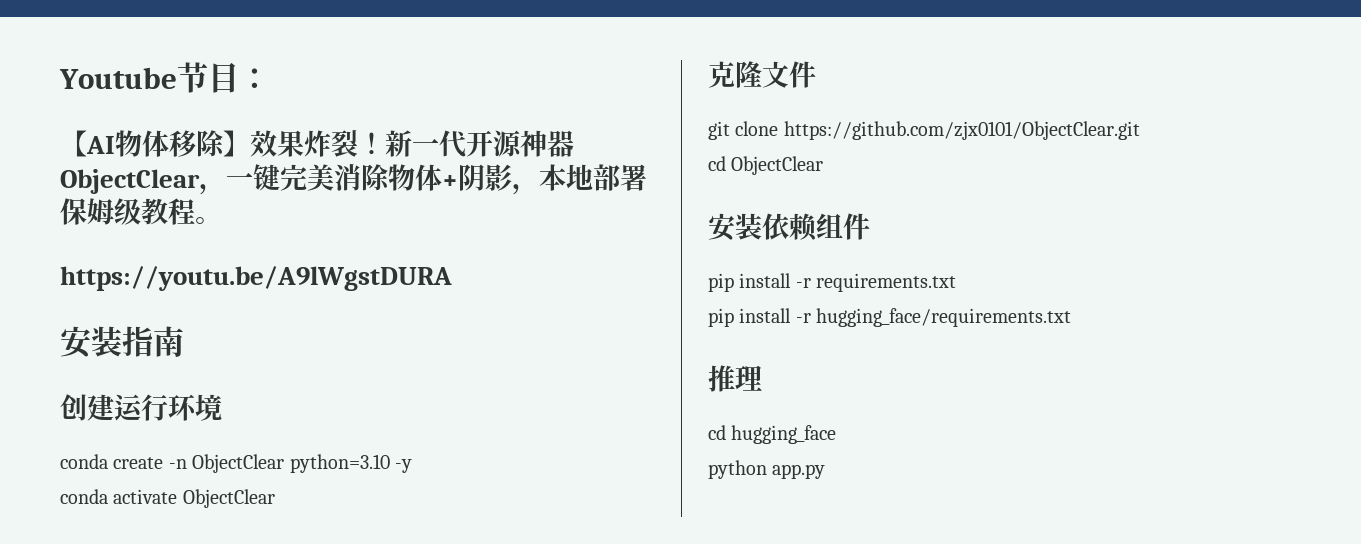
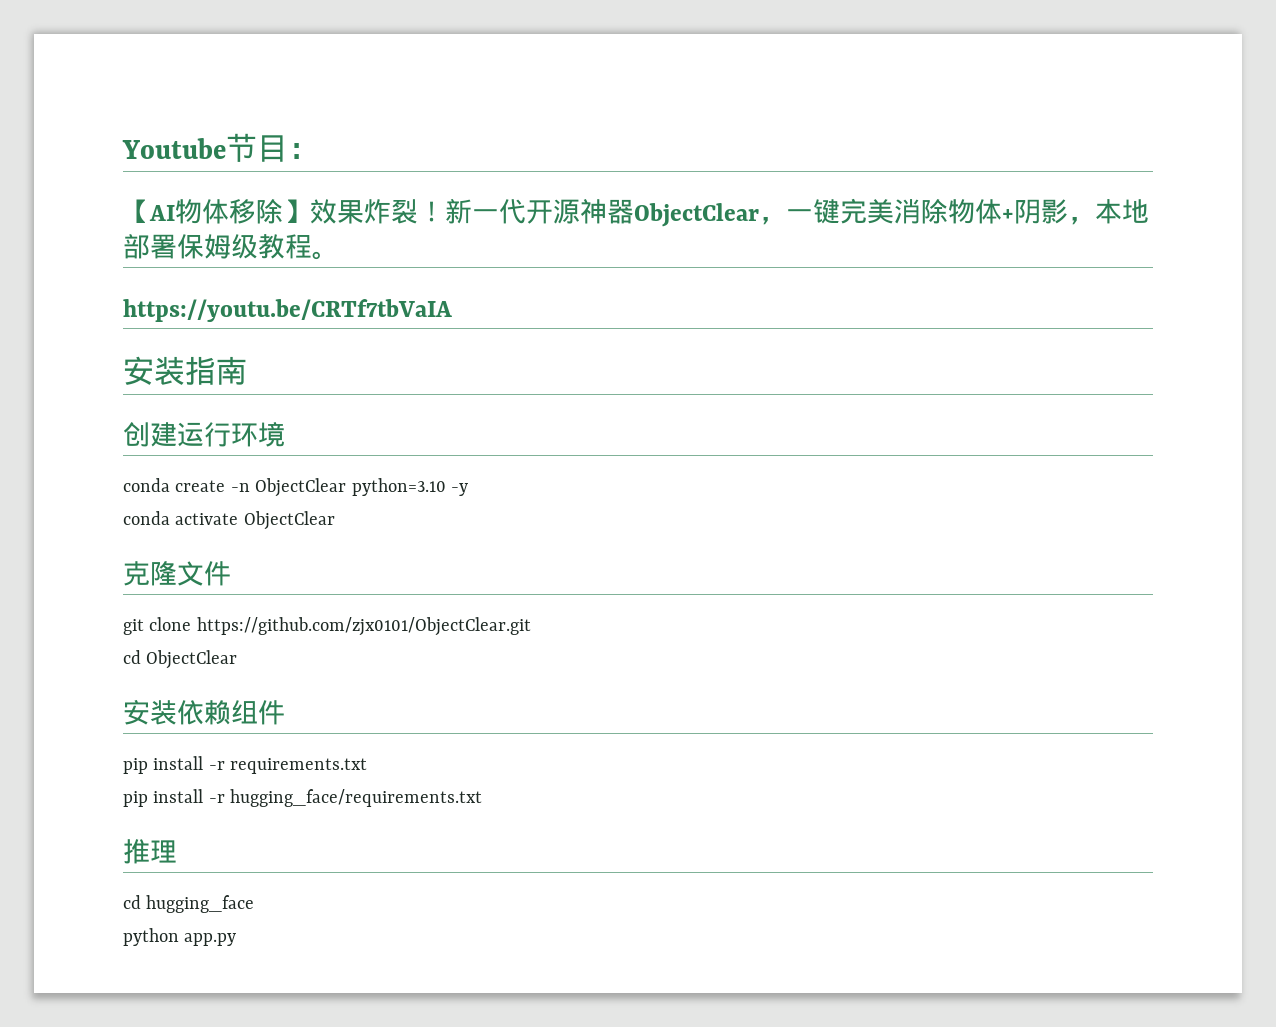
[60,266,452,291] https://youtu.be/A9lWgstDURA -> [123,299,452,322] https://youtu.be/CRTf7tbVaIA

